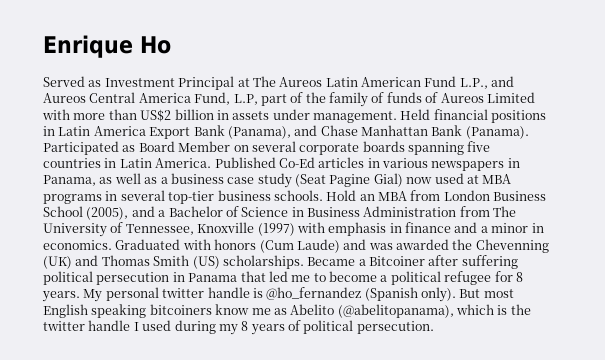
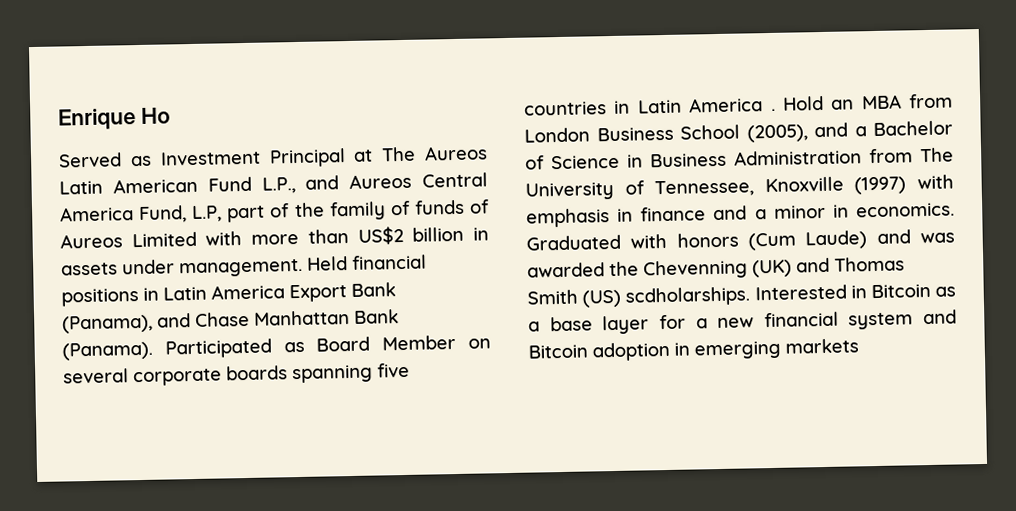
[155,157,520,171] [43,173,512,188] [43,190,323,204] America. Published Co-Ed articles in various newspapers in Panama, as well as a business case study (Seat Pagine Gial) now used at MBA programs in several top-tier business schools. -> [689,97,776,113] America .
[222,255,518,269] [43,271,523,285] [42,287,514,302] [43,304,531,318] [43,320,434,335] scholarships. Became a Bitcoiner after suffering political persecution in Panama that led me to become a political refugee for 8 years. My personal twitter handle is @ho_fernandez (Spanish only). But most English speaking bitcoiners know me as Abelito (@abelitopanama), which is the twitter handle I used during my 8 years of political persecution. -> [625,283,956,307] [528,309,957,335] [528,338,859,362] scdholarships. Interested in Bitcoin as a base layer for a new financial system and Bitcoin adoption in emerging markets

